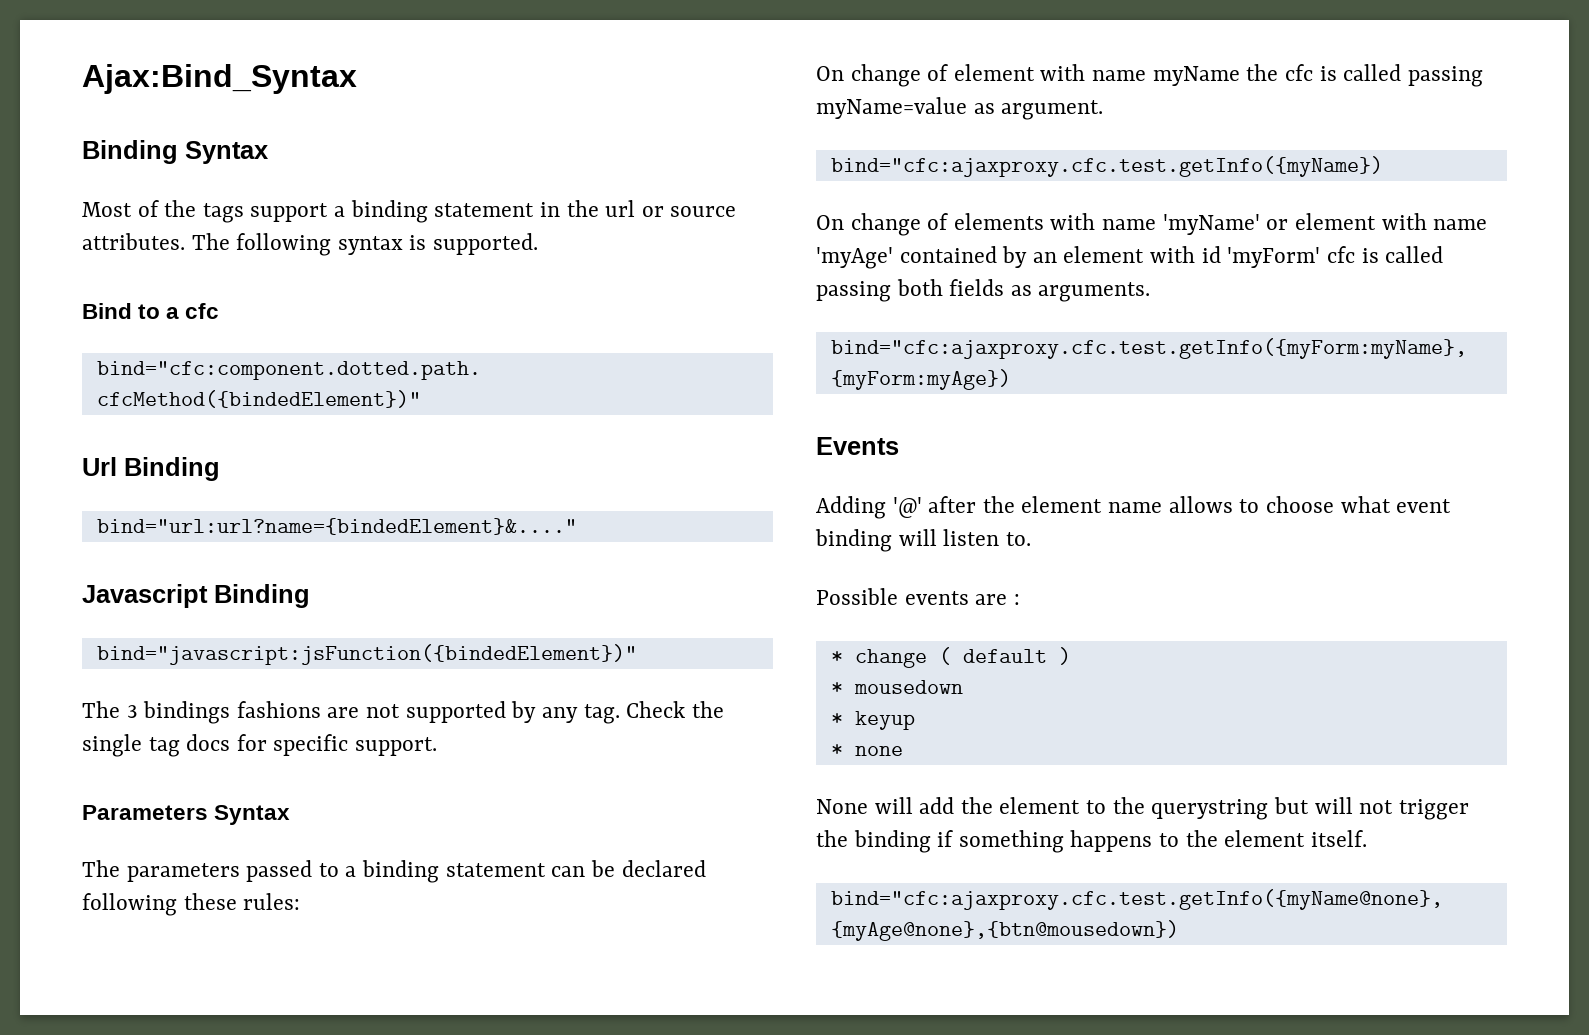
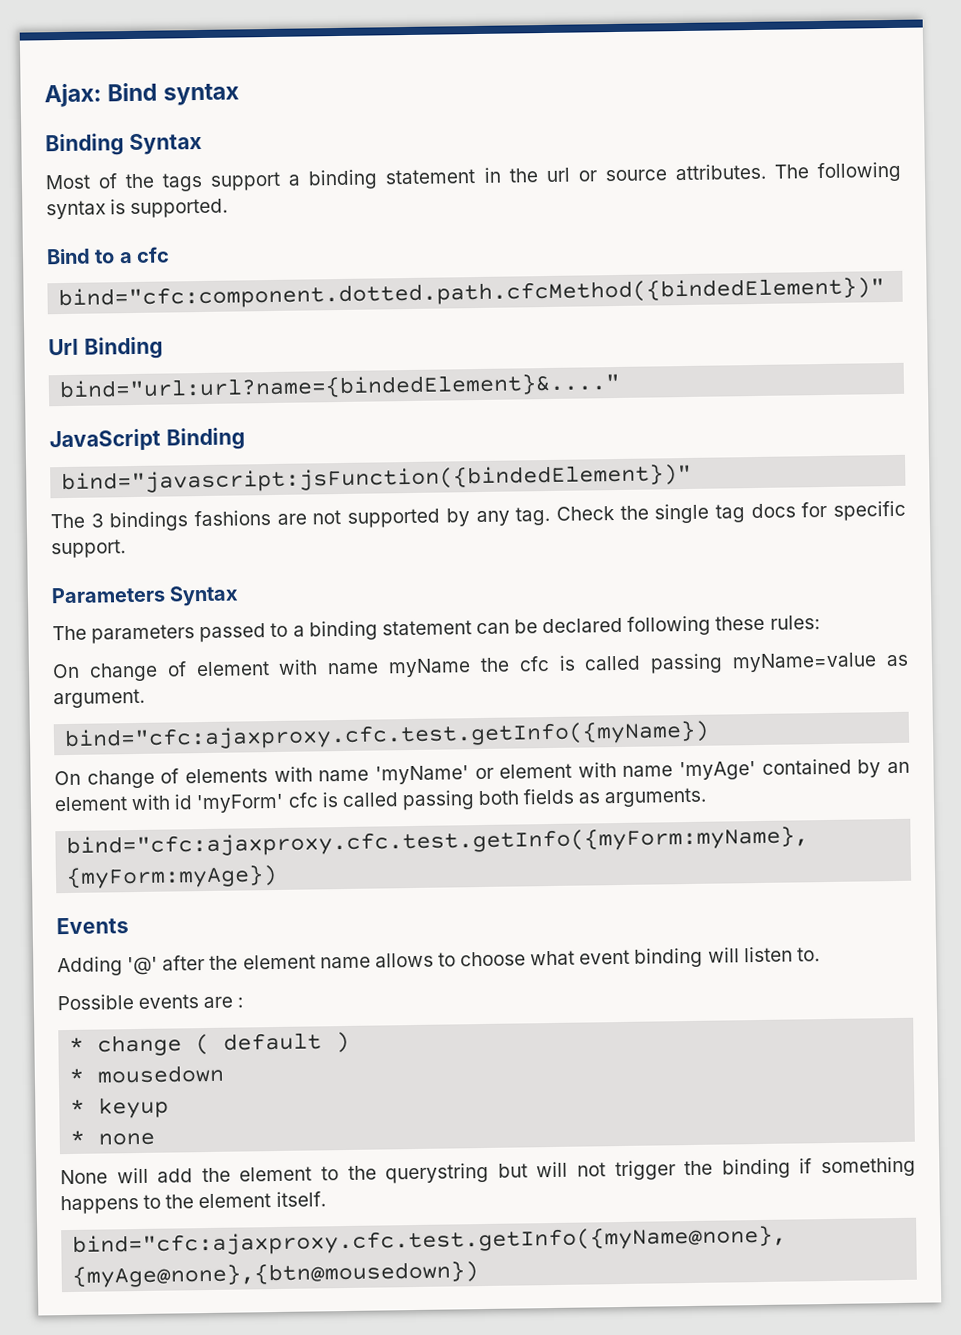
[82,64,357,94] Ajax:Bind_Syntax -> [44,82,240,108] Ajax: Bind syntax
[82,584,208,608] Javascript -> [49,428,161,453] JavaScript

